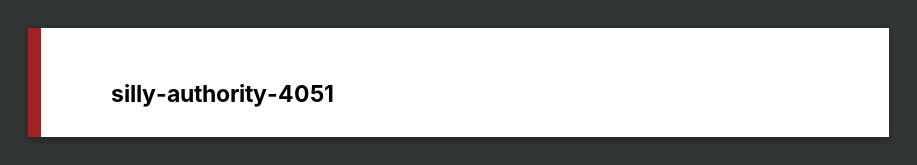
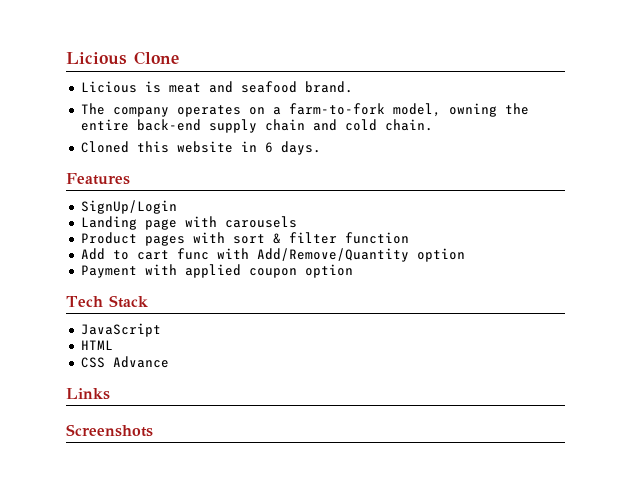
[111,84,334,107] silly-authority-4051 -> [66,51,179,65] [80,81,353,93] [80,103,529,117] [80,119,433,133] [80,141,321,155] [66,173,130,185] [80,200,177,214] [80,216,297,230] [80,232,409,246] [80,248,465,262] [80,264,353,278] [66,295,148,308] [80,323,161,337] [80,340,113,350] [80,356,169,368] [66,388,110,400] [66,424,153,437] Licious Clone // Licious is meat and seafood brand. // The company operates on a farm-to-fork model, owning the entire back-end supply chain and cold chain. // Cloned this website in 6 days. // Features // SignUp/Login // Landing page with carousels // Product pages with sort & filter function // Add to cart func with Add/Remove/Quantity option // Payment with applied coupon option // Tech Stack // JavaScript // HTML // CSS Advance // Links // Screenshots

